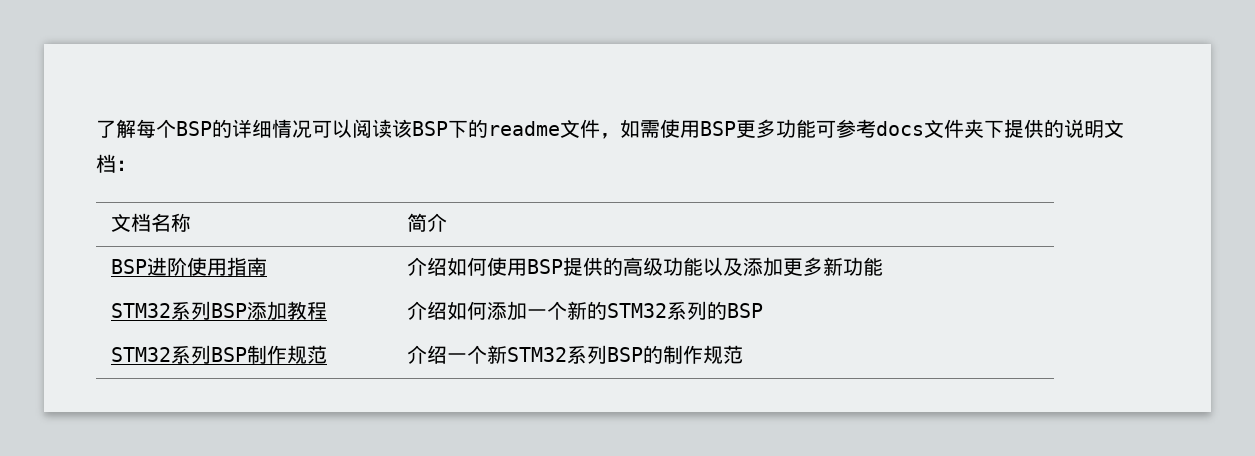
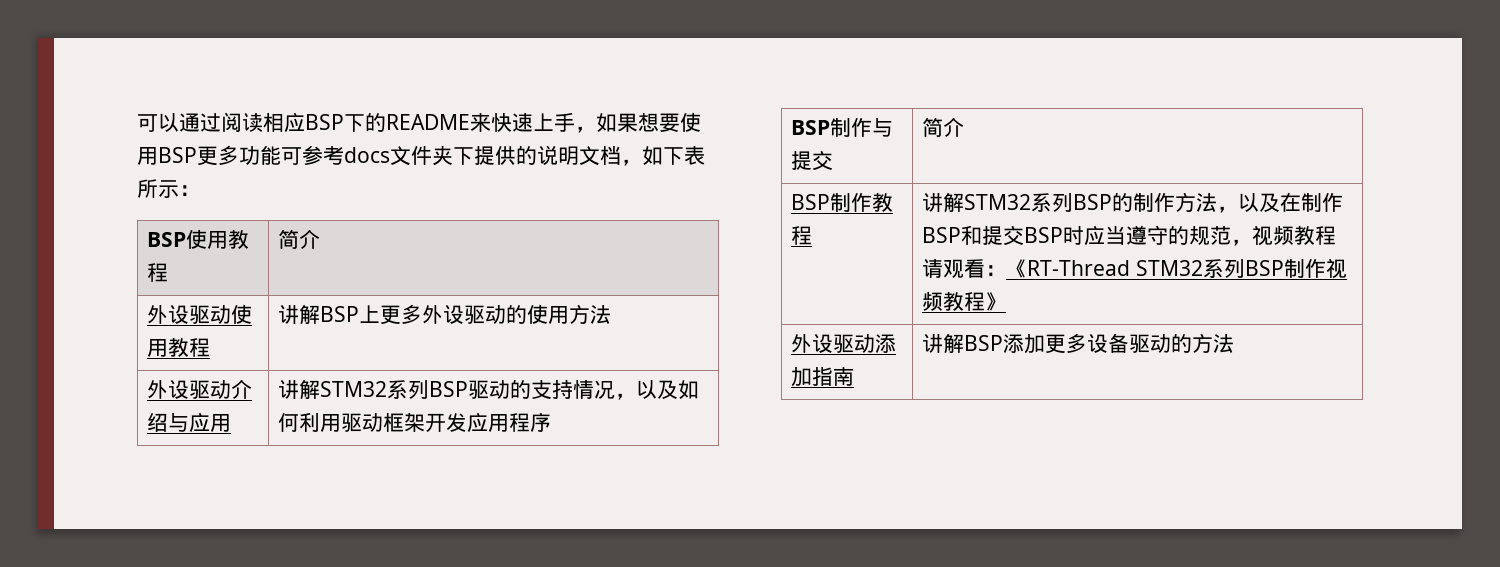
[96,119,660,139] 了解每个BSP的详细情况可以阅读该BSP下的readme文件，如需 -> [137,112,680,133] 可以通过阅读相应BSP下的README来快速上手，如果想要
[116,160,136,171] [111,213,192,232] [407,213,448,232] [111,257,268,276] [407,257,884,277] [111,301,328,321] [407,301,764,321] [111,345,328,364] [407,345,508,364] ： // 文档名称 | 简介 // BSP进阶使用指南 | 介绍如何使用BSP提供的高级功能以及添加更多新功能 // STM32系列BSP添加教程 | 介绍如何添加一个新的STM32系列的BSP // STM32系列BSP制作规范 | 介绍一个新 -> [621,146,705,166] [137,179,200,198] [146,229,249,249] [146,263,168,282] [277,229,320,249] [146,304,252,324] [146,337,210,357] [277,304,611,325] [146,380,252,399] [146,412,231,432] [277,379,699,400] [277,412,551,433] [790,118,893,137] [790,150,833,171] [921,117,964,137] [790,192,893,212] [790,226,812,245] [921,192,964,212] ，如下表所示： // BSP使用教程 | 简介 // 外设驱动使用教程 | 讲解BSP上更多外设驱动的使用方法 // 外设驱动介绍与应用 | 讲解STM32系列BSP驱动的支持情况，以及如何利用驱动框架开发应用程序 // BSP制作与提交 | 简介 // BSP制作教程 | 讲解
[703,345,744,364] 规范 -> [1174,192,1343,213] [921,225,1336,246] [921,258,1347,279] [921,291,1006,311] [790,334,896,353] [790,367,854,387] [921,333,1234,354] 方法，以及在制作BSP和提交BSP时应当遵守的规范，视频教程请观看：《RT-Thread STM32系列BSP制作视频教程》 // 外设驱动添加指南 | 讲解BSP添加更多设备驱动的方法

